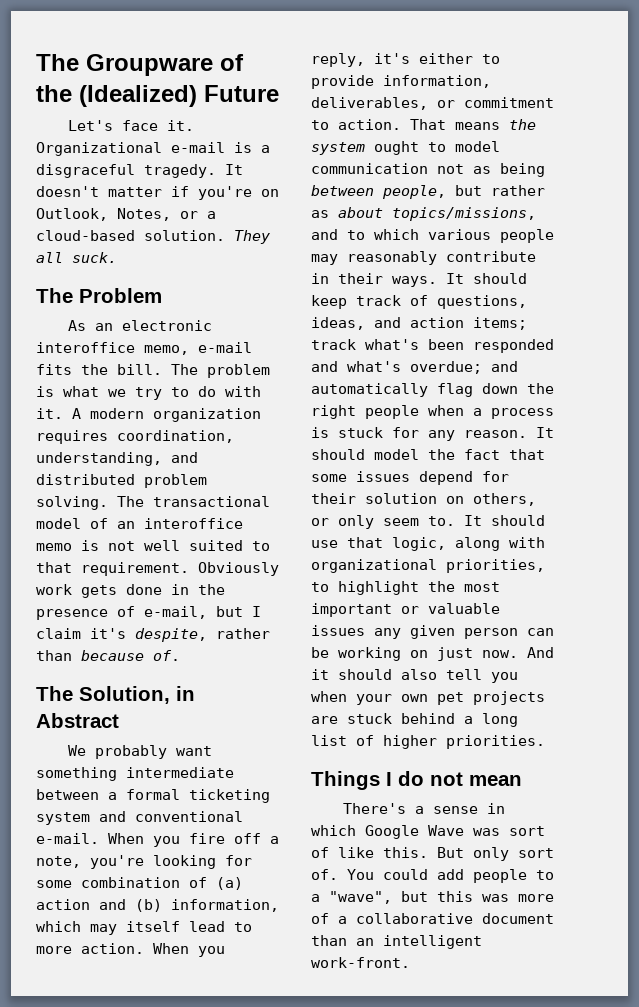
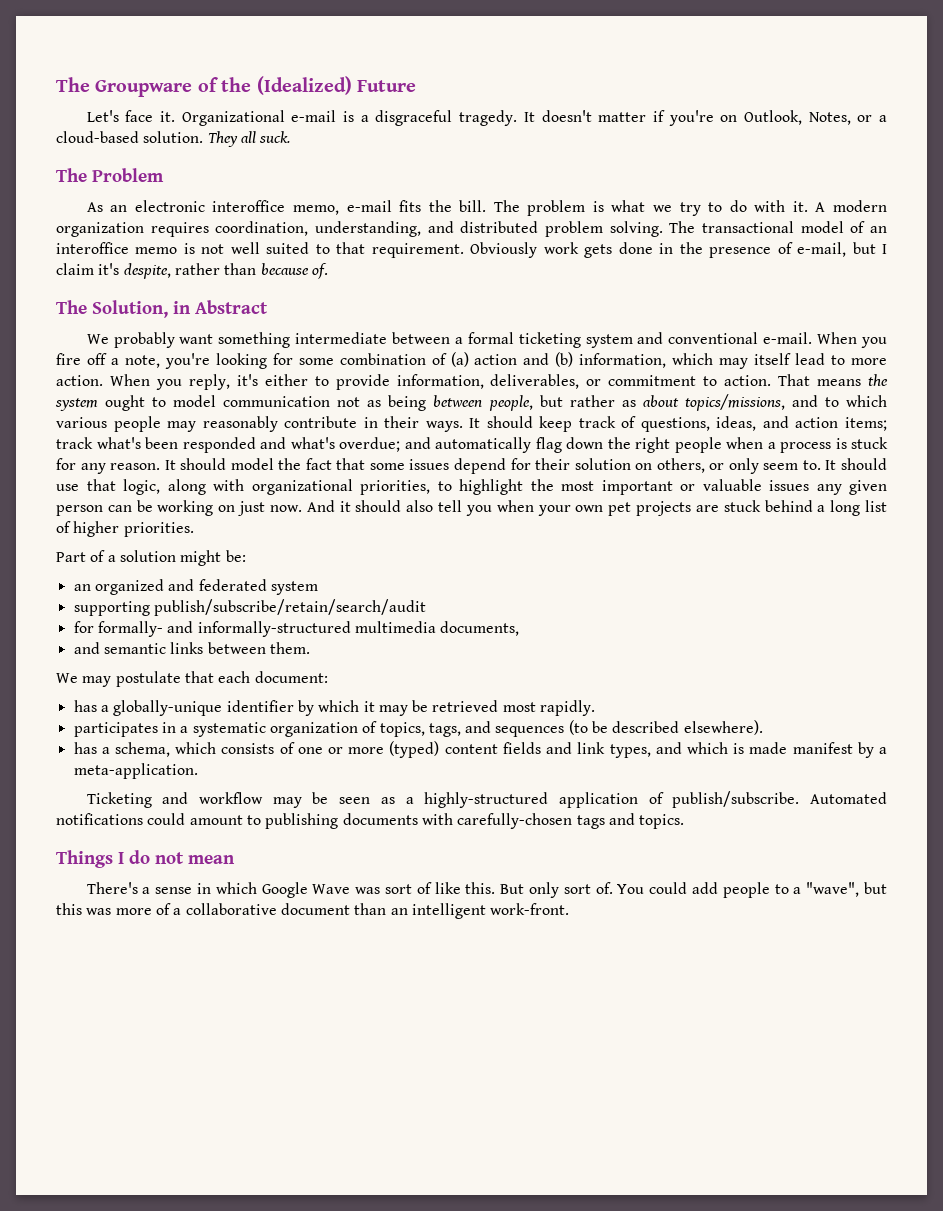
(545, 742) none -> [56,550,246,566] [73,579,318,595] [73,599,426,616] [73,621,520,637] [73,642,310,654] [56,671,328,687] [73,700,596,716] [73,720,763,737] [73,741,888,758] [73,763,198,779] [86,791,887,808] [56,813,685,829] // Part of a solution might be: // an organized and federated system // supporting publish/subscribe/retain/search/audit // for formally- and informally-structured multimedia documents, // and semantic links between them. // We may postulate that each document: // has a globally-unique identifier by which it may be retrieved most rapidly. // participates in a systematic organization of topics, tags, and sequences (to be described elsewhere). // has a schema, which consists of one or more (typed) content fields and link types, and which is made manifest by a meta-application. // Ticketing and workflow may be seen as a highly-structured application of publish/subscribe. Automated notifications could amount to publishing documents with carefully-chosen tags and topics.

